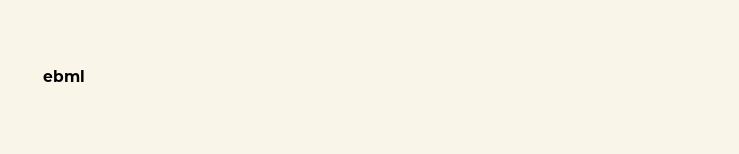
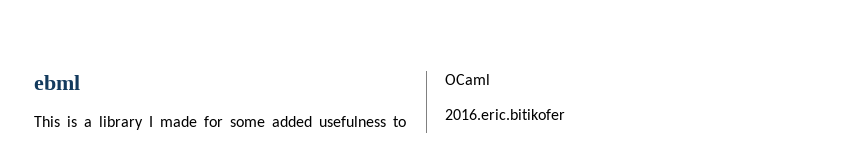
(85, 76) none -> [34,116,406,130] [445,74,490,85] [445,109,565,120] // This is a library I made for some added usefulness to OCaml // 2016.eric.bitikofer

